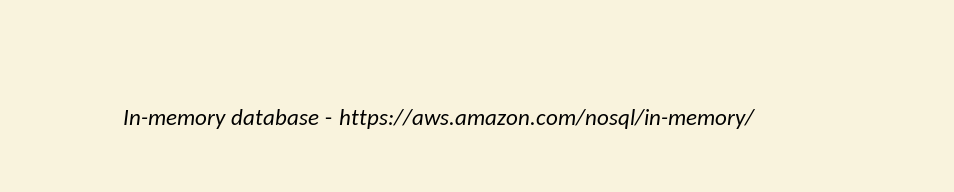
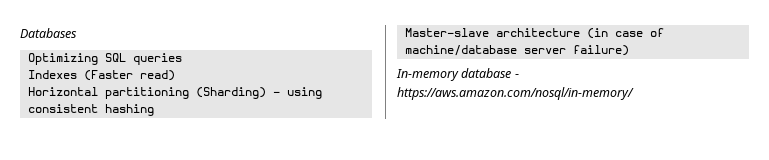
(123, 119) none -> [20,28,77,38] [27,53,182,65] [27,70,175,81] [27,87,322,99] [27,104,154,116] [404,28,664,39] [404,45,629,56] Databases // Optimizing SQL queries // Indexes (Faster read) // Horizontal partitioning (Sharding) - using consistent hashing // Master-slave architecture (in case of machine/database server failure) //

